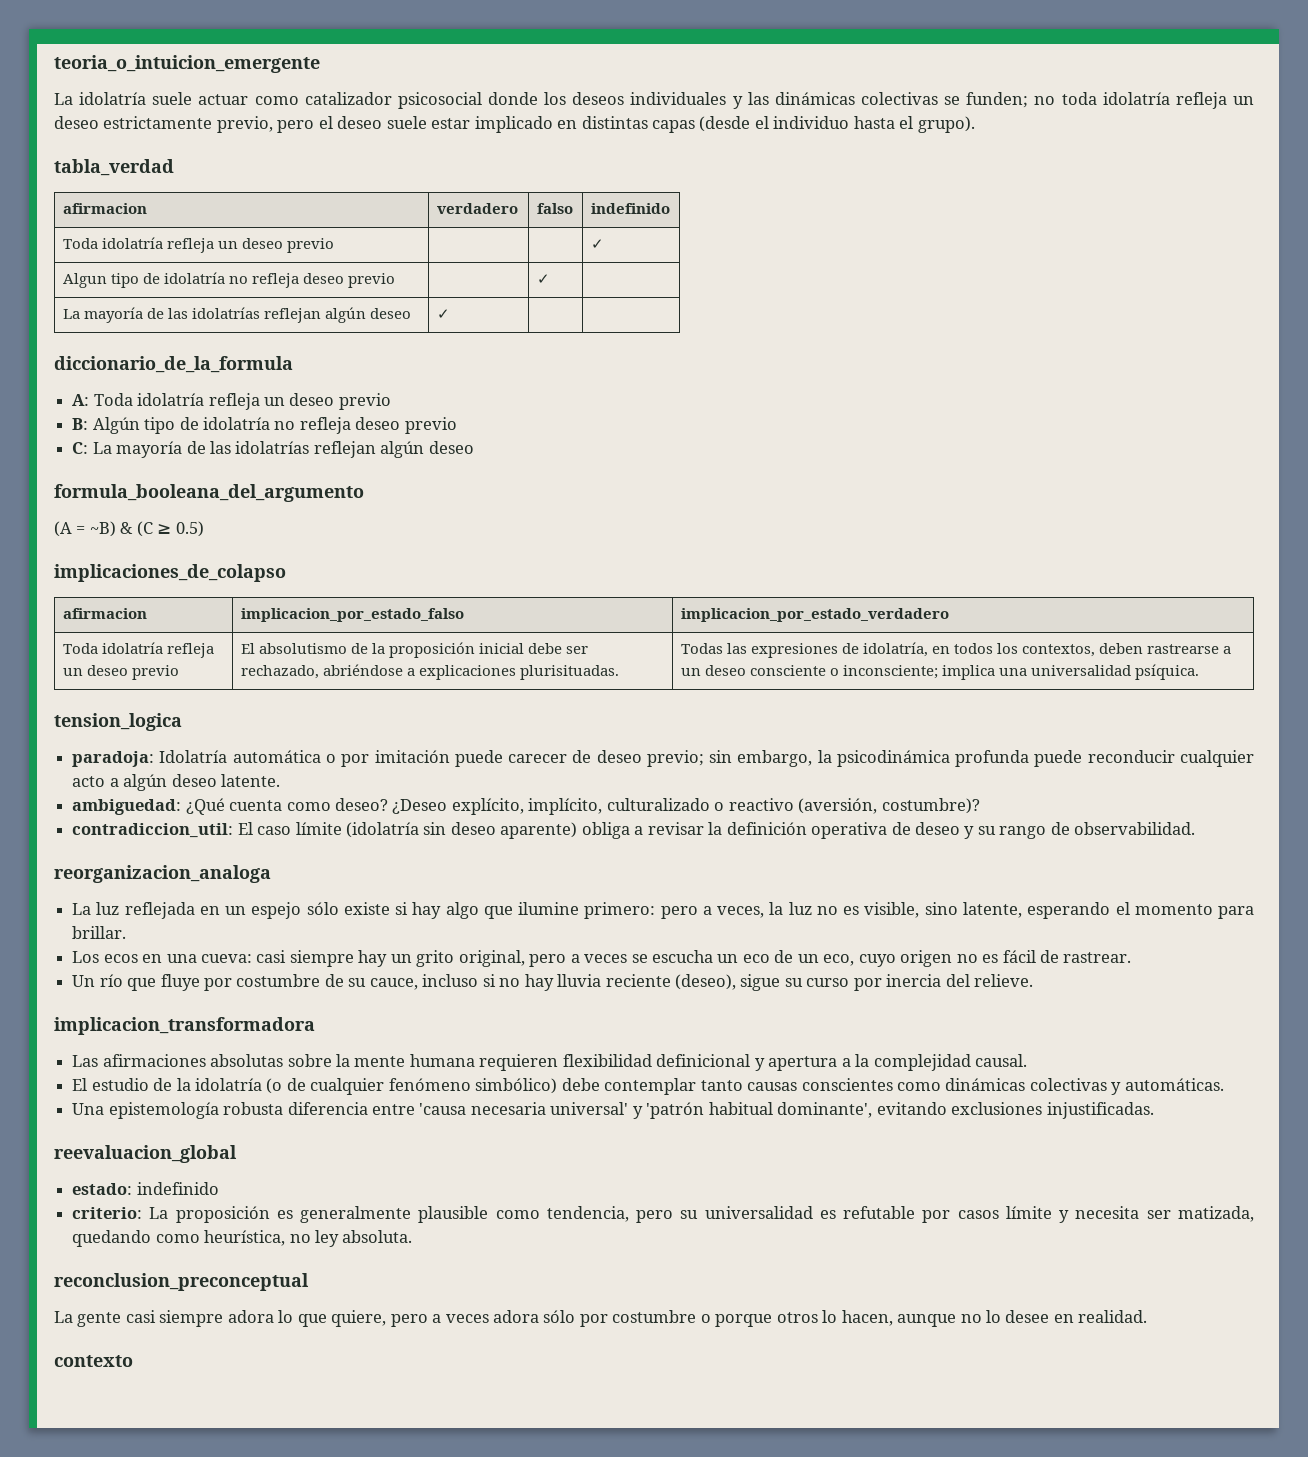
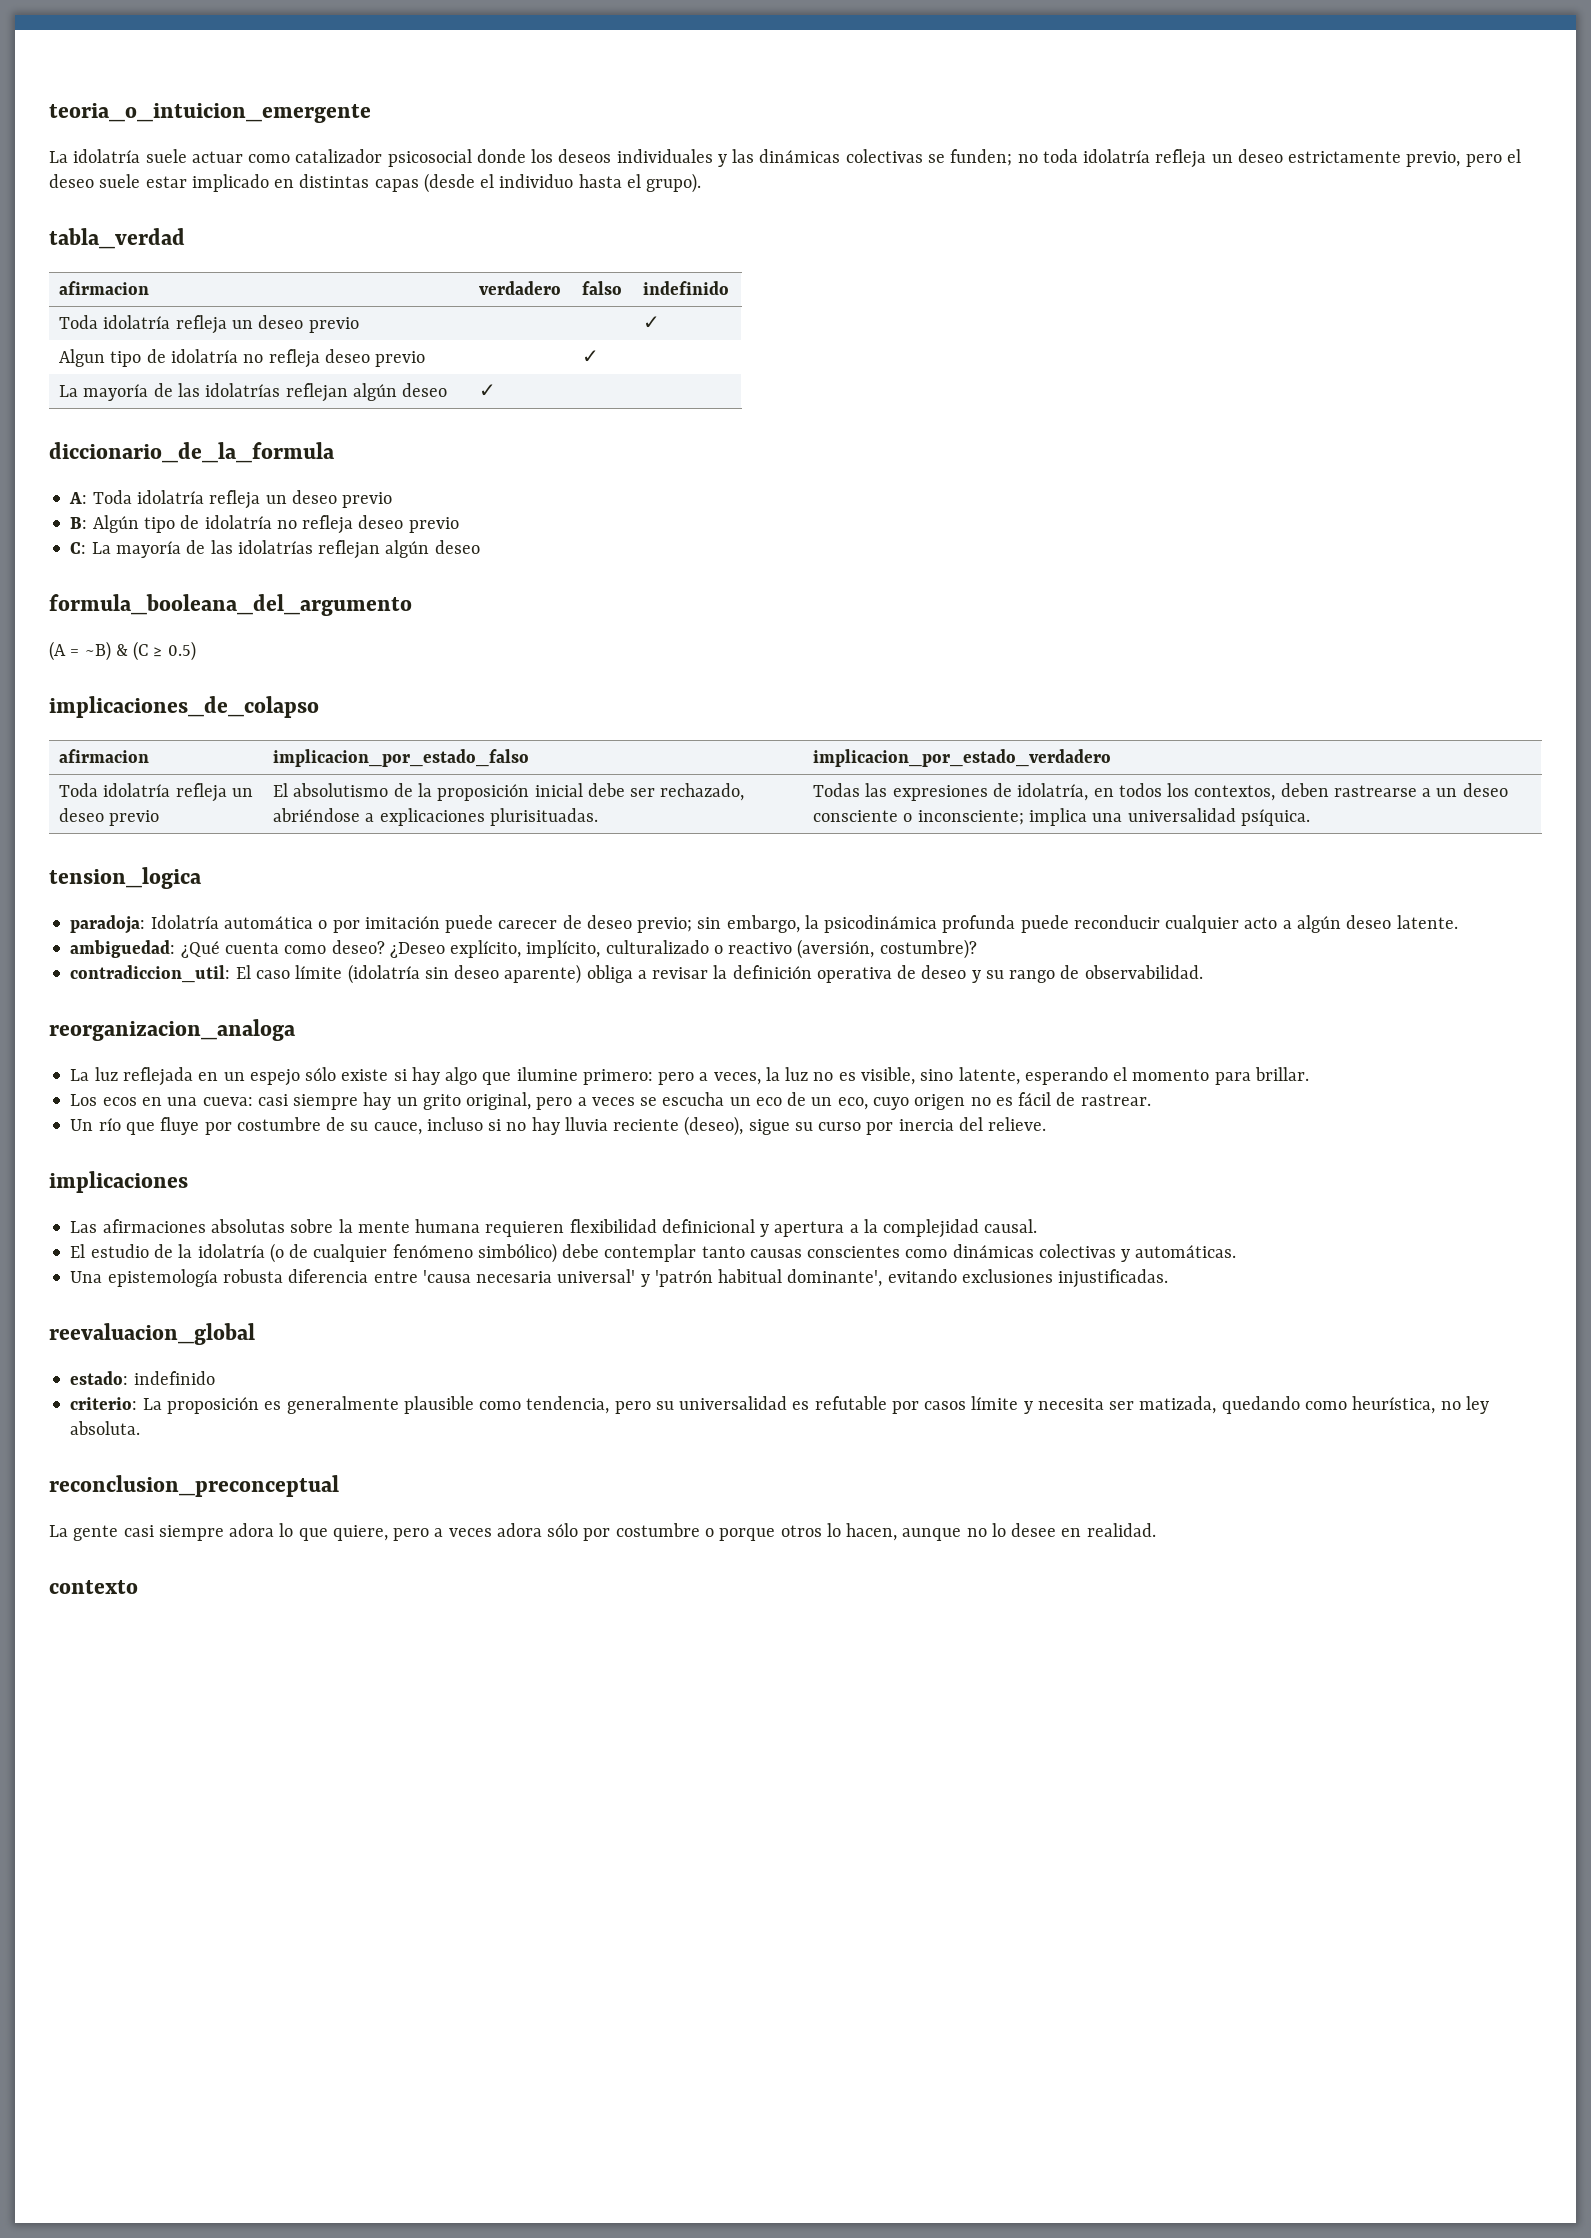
[54,1017,315,1035] implicacion_transformadora -> [49,1171,188,1193] implicaciones

